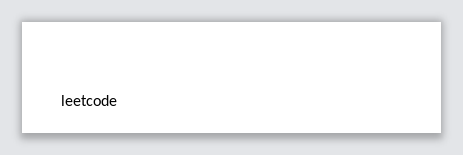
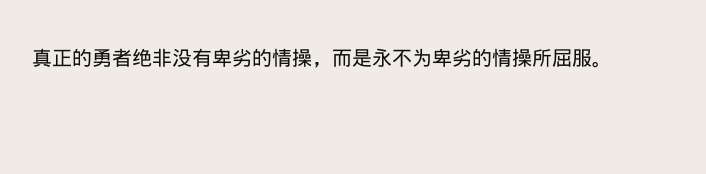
[61,95,117,106] leetcode -> [32,48,612,68] 真正的勇者绝非没有卑劣的情操，而是永不为卑劣的情操所屈服。

